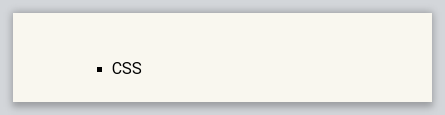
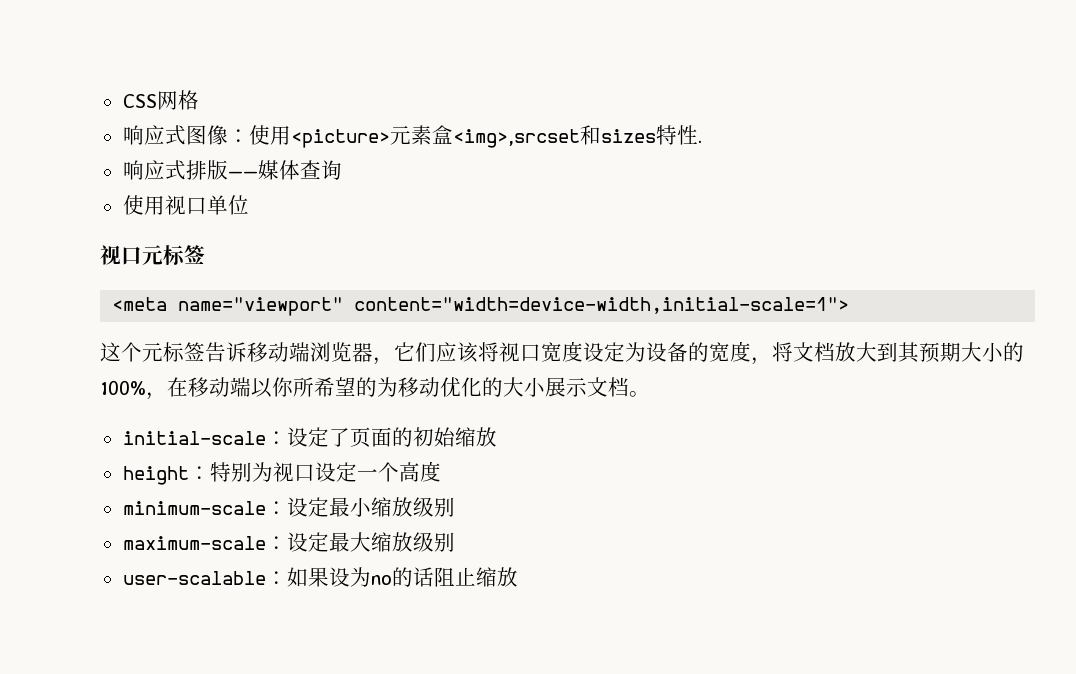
(142, 68) none -> [156,90,199,110] [122,125,702,148] [122,160,342,180] [122,195,249,215] [100,245,205,266] [112,297,850,316] [100,341,1024,365] [100,377,650,400] [122,427,497,447] [122,461,441,485] [122,497,455,517] [122,532,455,552] [122,567,518,587] 网格 // 响应式图像：使用<picture>元素盒<img>,srcset和sizes特性. // 响应式排版——媒体查询 // 使用视口单位 // 视口元标签 // <meta name="viewport" content="width=device-width,initial-scale=1"> // 这个元标签告诉移动端浏览器，它们应该将视口宽度设定为设备的宽度，将文档放大到其预期大小的100%，在移动端以你所希望的为移动优化的大小展示文档。 // initial-scale：设定了页面的初始缩放 // height：特别为视口设定一个高度 // minimum-scale：设定最小缩放级别 // maximum-scale：设定最大缩放级别 // user-scalable：如果设为no的话阻止缩放

